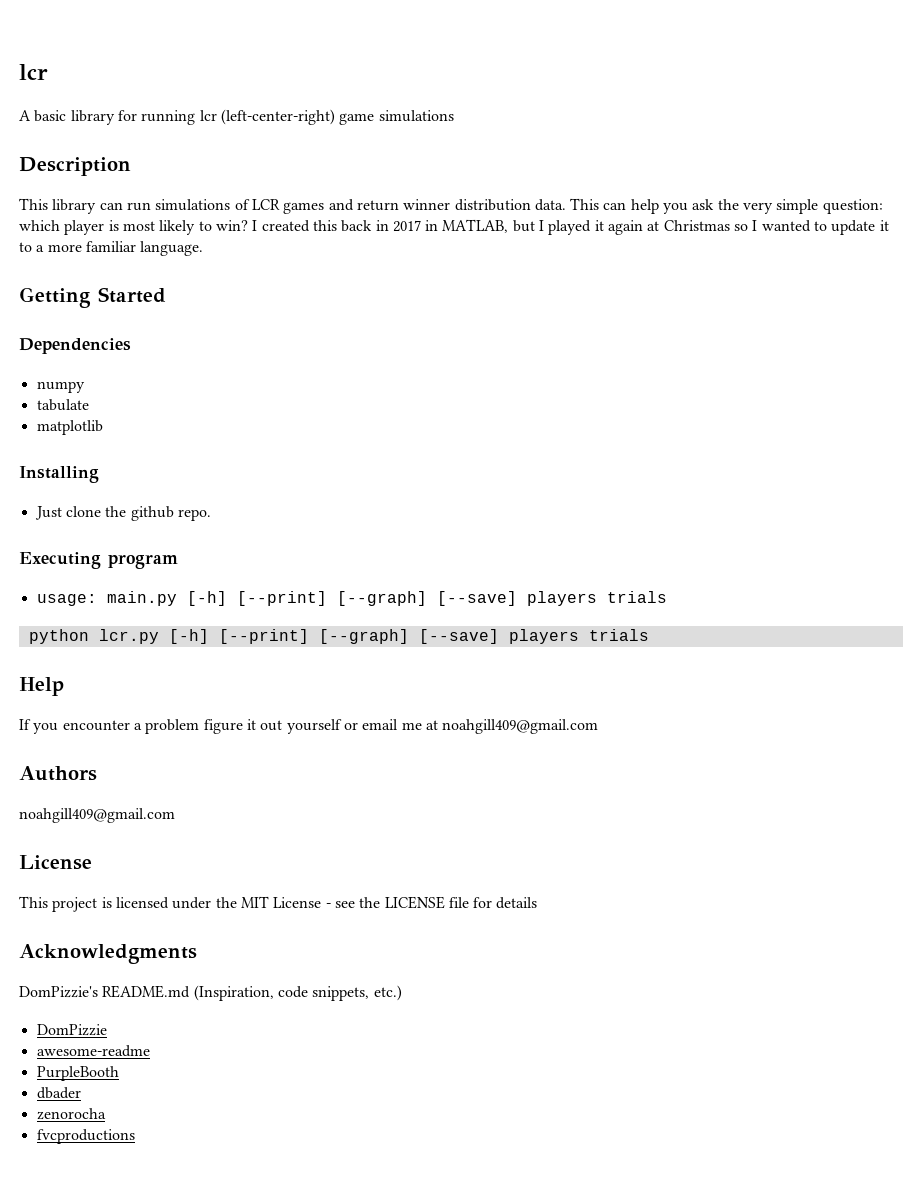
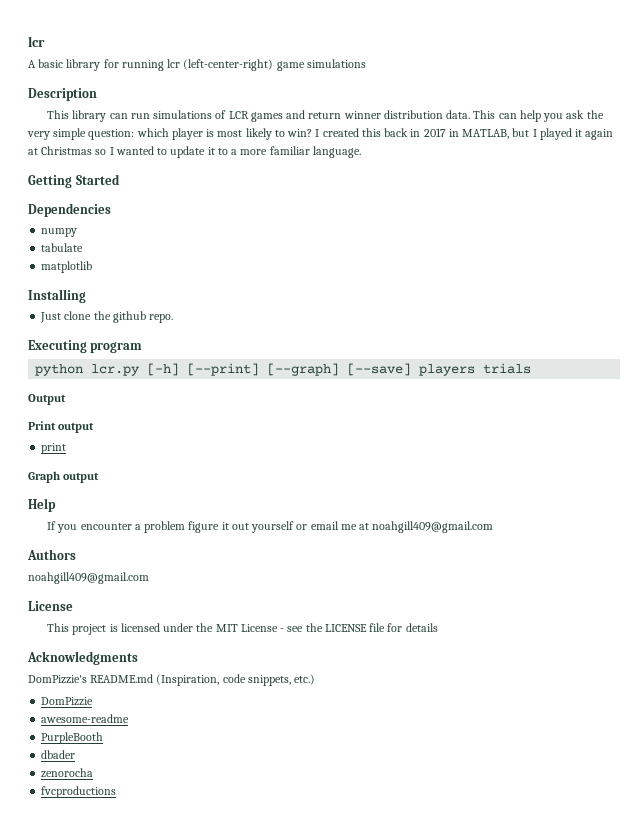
[36,591,667,606] // usage: main.py [-h] [--print] [--graph] [--save] players trials -> (143, 347) none
(649, 635) none -> [28,394,66,405] [28,421,95,433] [41,443,67,454] [28,471,100,483] // Output // Print output // print // Graph output

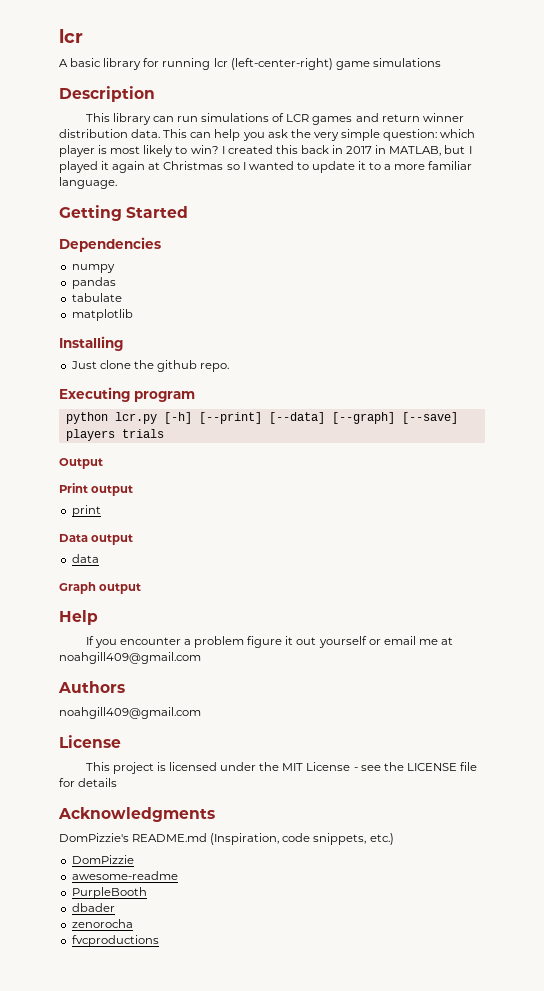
(78, 232) none -> [71,277,116,289] // pandas
(260, 369) none -> [268,412,325,424] [--data]
(67, 448) none -> [59,534,134,545] [71,554,99,563] // Data output // data

